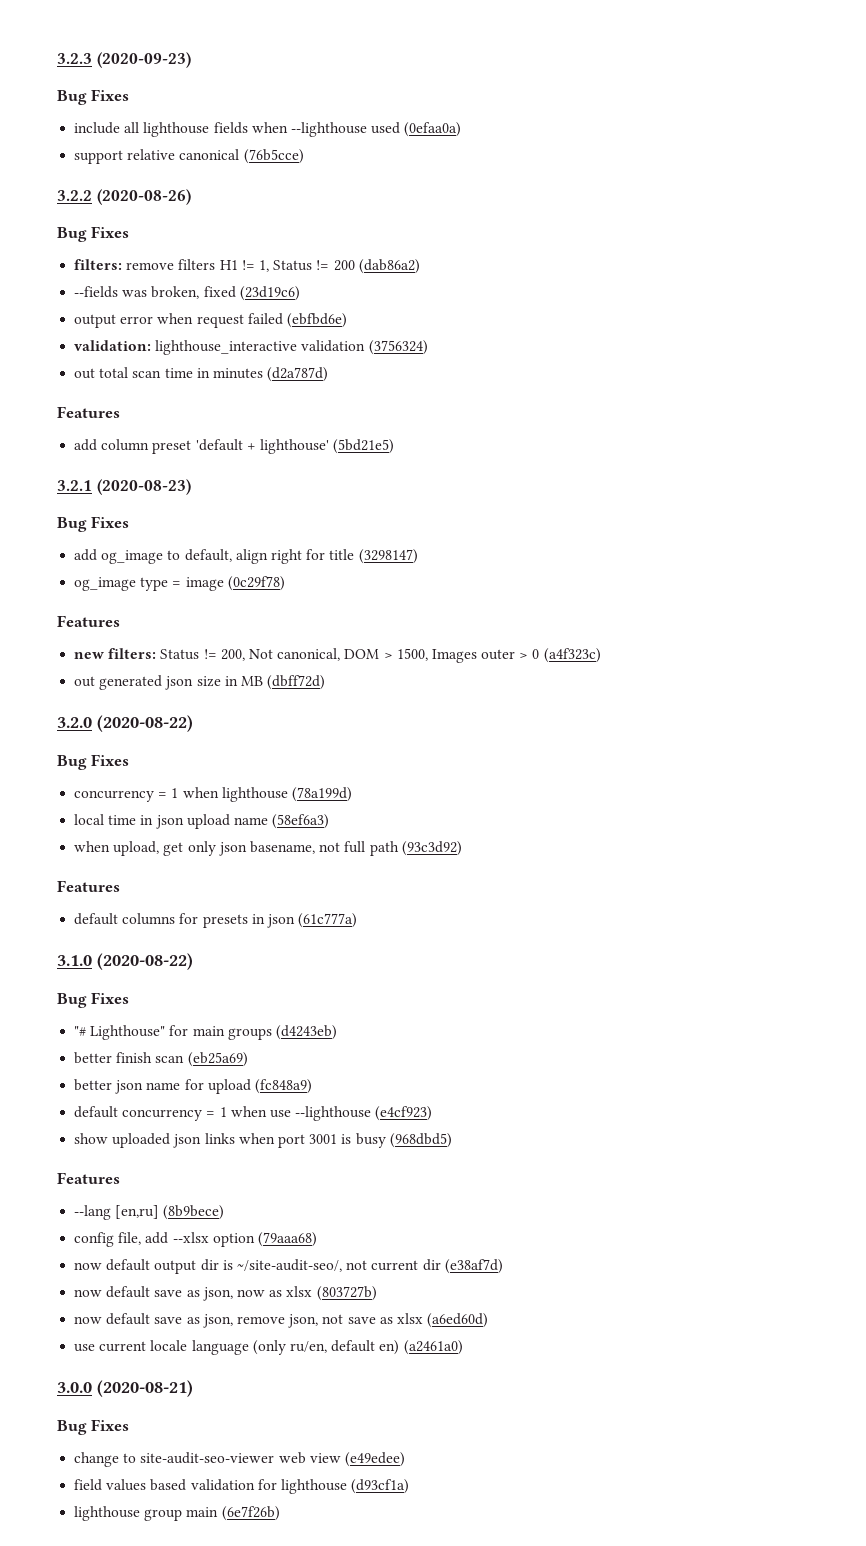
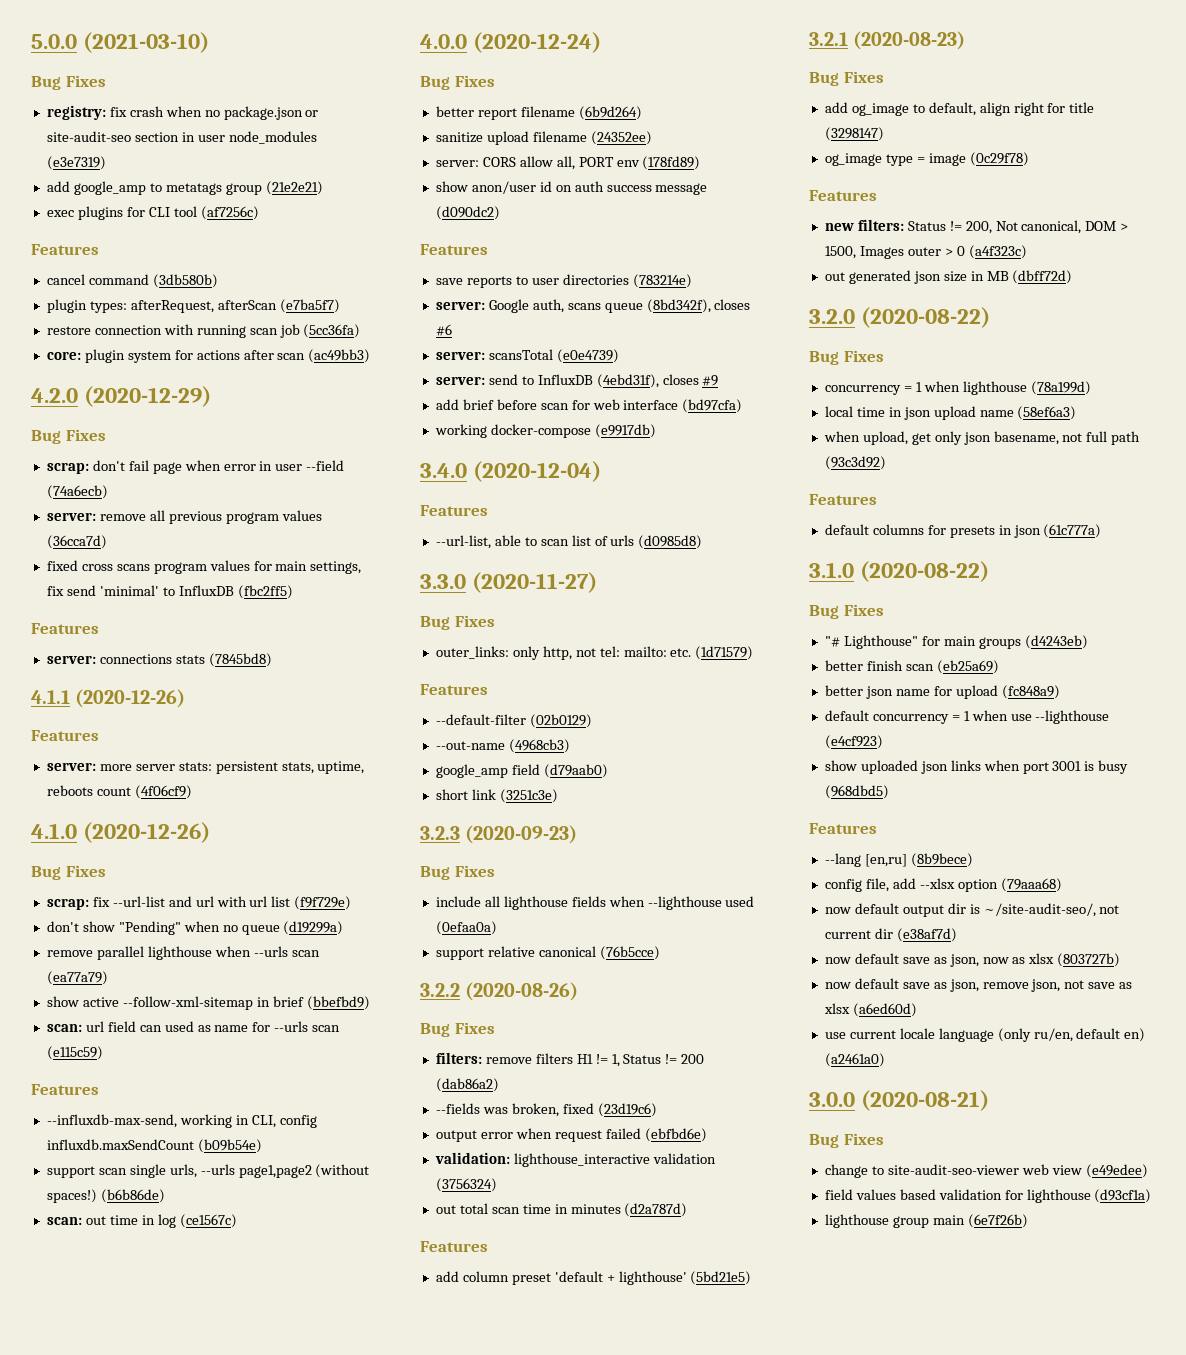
(57, 58) none -> [31,32,210,53] [31,75,106,90] [46,105,319,120] [46,131,317,144] [46,156,106,170] [46,181,323,195] [46,206,259,220] [31,244,99,255] [46,274,218,288] [46,299,340,313] [46,324,361,338] [46,349,371,363] [31,386,212,407] [31,429,106,444] [46,460,345,474] [46,485,108,499] [46,510,322,524] [46,535,107,549] [46,560,362,574] [46,585,293,599] [31,623,99,634] [46,653,272,667] [31,689,186,708] [31,730,99,741] [46,761,365,774] [46,785,192,799] [31,822,211,843] [31,865,106,880] [46,896,352,910] [46,921,344,935] [46,946,320,960] [46,971,108,985] [46,996,370,1010] [46,1021,341,1032] [46,1046,103,1060] [31,1084,99,1095] [46,1114,317,1128] [46,1139,262,1153] [46,1164,370,1178] [46,1189,165,1203] [46,1214,237,1228] [420,32,602,53] [420,75,495,90] [435,106,642,120] [435,131,652,145] [435,156,701,170] [435,181,708,195] [435,206,500,220] [420,244,488,255] [435,274,692,288] [435,299,751,313] [435,324,452,336] [435,349,619,363] [435,374,719,388] [435,399,743,413] [434,424,656,438] [420,461,602,482] [420,505,488,516] [435,535,703,549] [420,572,598,593] [420,615,495,630] [435,646,754,660] [420,684,488,695] [435,714,592,728] [435,739,570,753] [435,764,608,778] [435,789,558,803] 5.0.0 (2021-03-10) // Bug Fixes // registry: fix crash when no package.json or site-audit-seo section in user node_modules (e3e7319) // add google_amp to metatags group (21e2e21) // exec plugins for CLI tool (af7256c) // Features // cancel command (3db580b) // plugin types: afterRequest, afterScan (e7ba5f7) // restore connection with running scan job (5cc36fa) // core: plugin system for actions after scan (ac49bb3) // 4.2.0 (2020-12-29) // Bug Fixes // scrap: don't fail page when error in user --field (74a6ecb) // server: remove all previous program values (36cca7d) // fixed cross scans program values for main settings, fix send 'minimal' to InfluxDB (fbc2ff5) // Features // server: connections stats (7845bd8) // 4.1.1 (2020-12-26) // Features // server: more server stats: persistent stats, uptime, reboots count (4f06cf9) // 4.1.0 (2020-12-26) // Bug Fixes // scrap: fix --url-list and url with url list (f9f729e) // don't show "Pending" when no queue (d19299a) // remove parallel lighthouse when --urls scan (ea77a79) // show active --follow-xml-sitemap in brief (bbefbd9) // scan: url field can used as name for --urls scan (e115c59) // Features // --influxdb-max-send, working in CLI, config influxdb.maxSendCount (b09b54e) // support scan single urls, --urls page1,page2 (without spaces!) (b6b86de) // scan: out time in log (ce1567c) // 4.0.0 (2020-12-24) // Bug Fixes // better report filename (6b9d264) // sanitize upload filename (24352ee) // server: CORS allow all, PORT env (178fd89) // show anon/user id on auth success message (d090dc2) // Features // save reports to user directories (783214e) // server: Google auth, scans queue (8bd342f), closes #6 // server: scansTotal (e0e4739) // server: send to InfluxDB (4ebd31f), closes #9 // add brief before scan for web interface (bd97cfa) // working docker-compose (e9917db) // 3.4.0 (2020-12-04) // Features // --url-list, able to scan list of urls (d0985d8) // 3.3.0 (2020-11-27) // Bug Fixes // outer_links: only http, not tel: mailto: etc. (1d71579) // Features // --default-filter (02b0129) // --out-name (4968cb3) // google_amp field (d79aab0) // short link (3251c3e) //

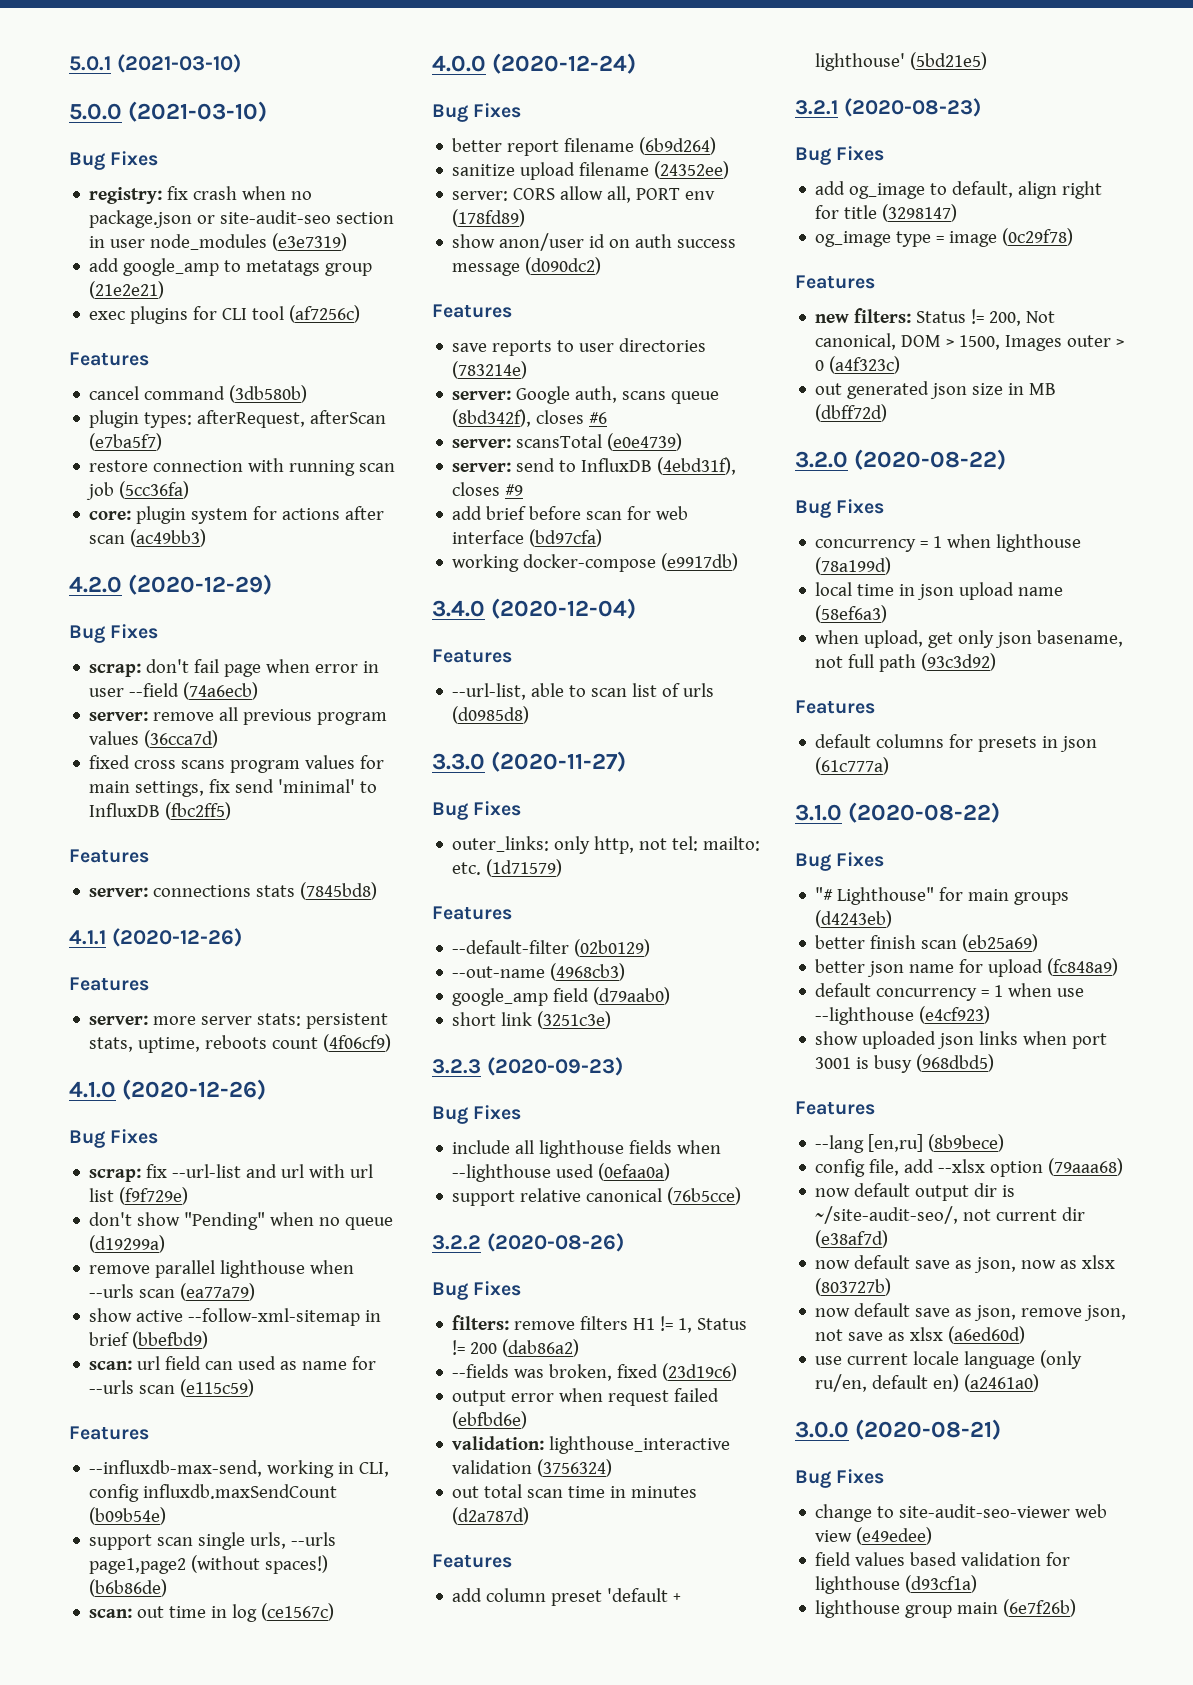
(31, 41) none -> [69,54,241,73] 5.0.1 (2021-03-10) //

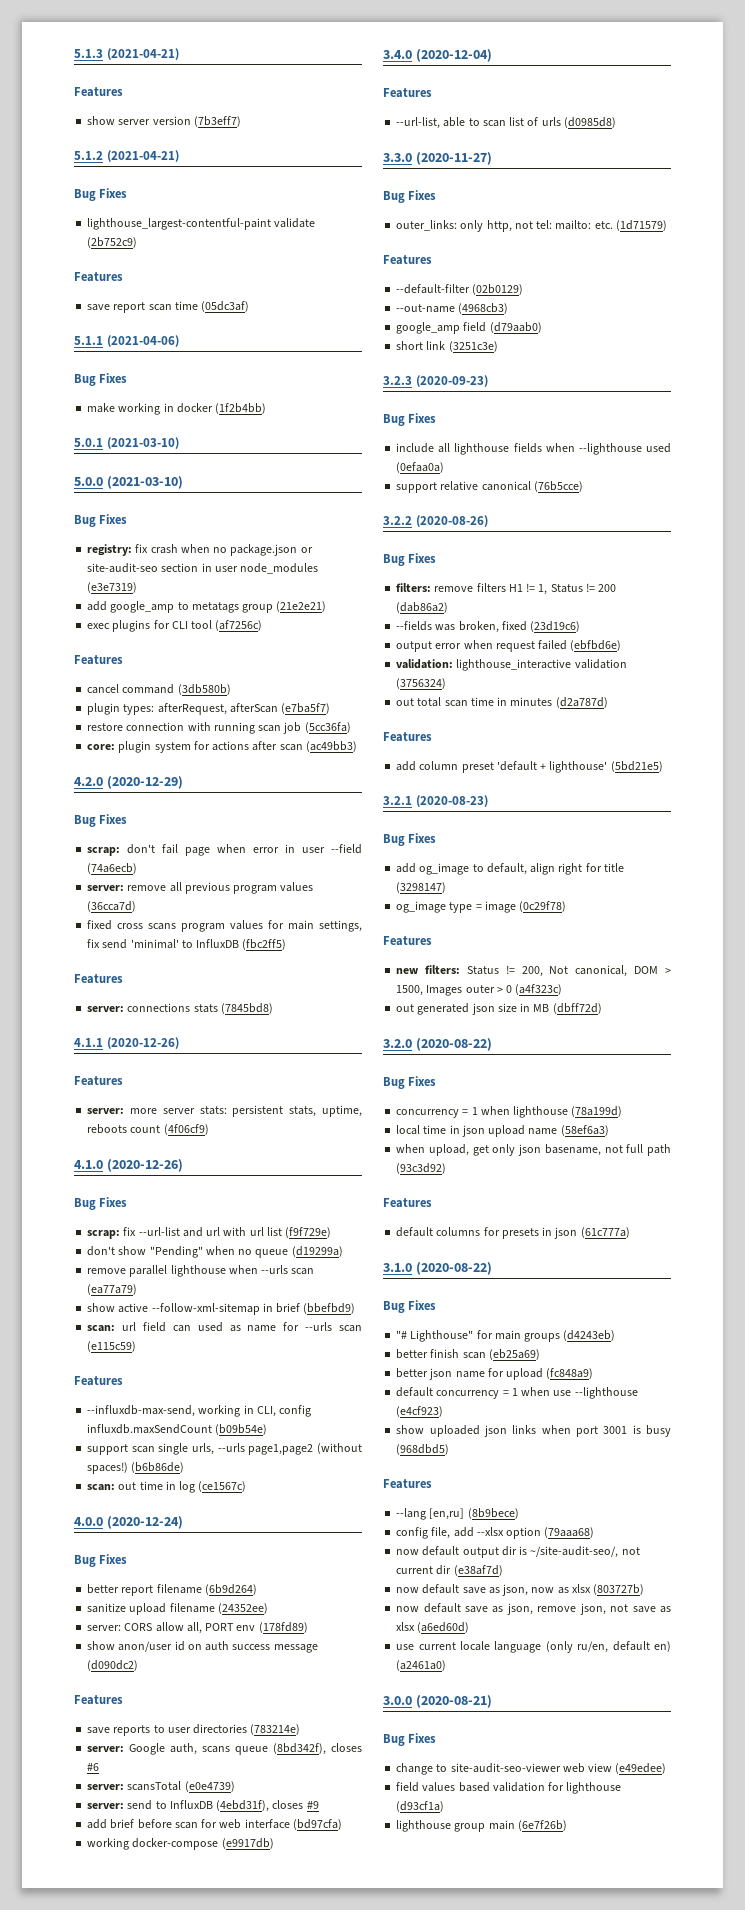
(69, 63) none -> [74,48,179,60] [74,87,123,97] [87,116,241,127] [74,150,179,162] [74,188,128,201] [87,218,316,230] [87,237,138,248] [74,272,123,282] [87,301,250,313] [74,335,179,347] [74,373,128,386] [87,403,267,415] 5.1.3 (2021-04-21) // Features // show server version (7b3eff7) // 5.1.2 (2021-04-21) // Bug Fixes // lighthouse_largest-contentful-paint validate (2b752c9) // Features // save report scan time (05dc3af) // 5.1.1 (2021-04-06) // Bug Fixes // make working in docker (1f2b4bb) //

